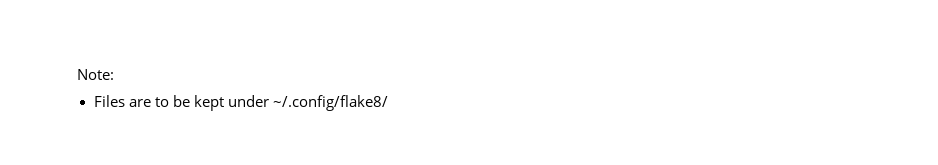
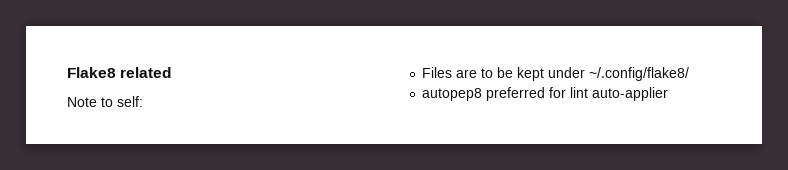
[77,69,114,80] Note: -> [67,67,172,78] [67,96,143,107] Flake8 related // Note to self:
(388, 103) none -> [422,87,669,101] // autopep8 preferred for lint auto-applier

